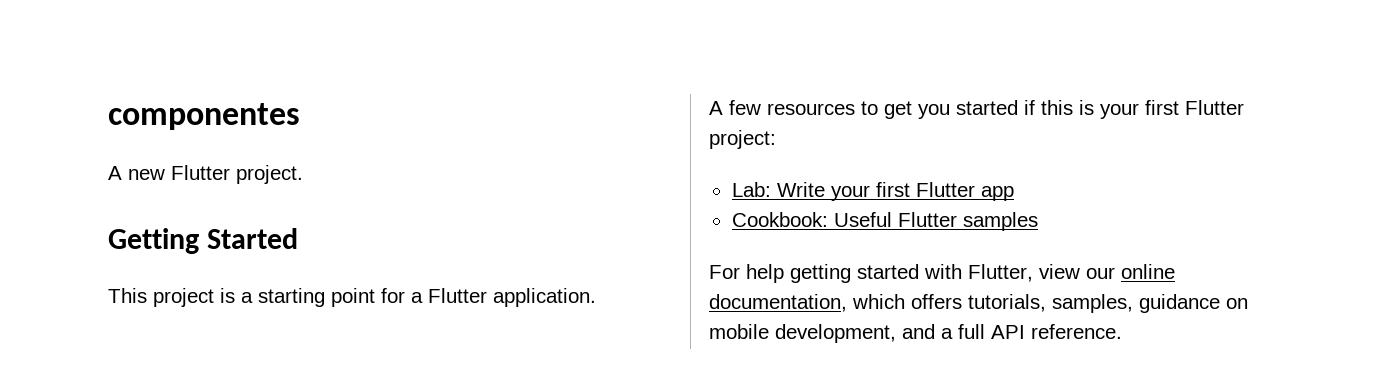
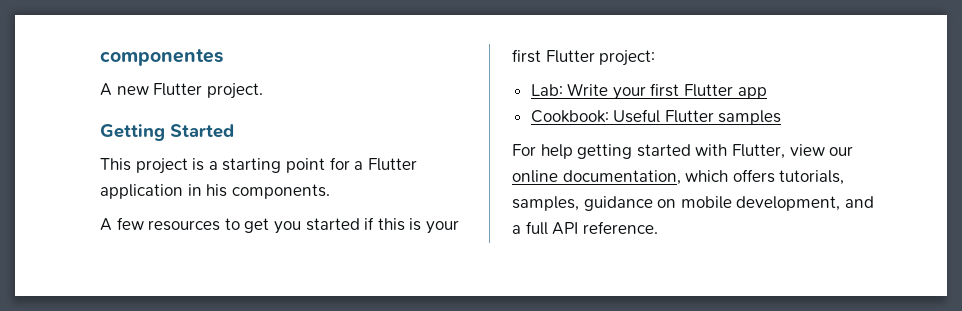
[493,288,596,307] application. -> [100,184,330,199] application in his components.

